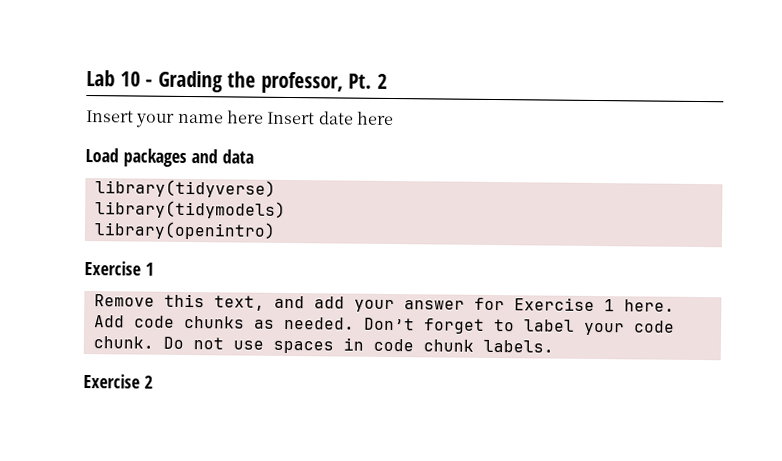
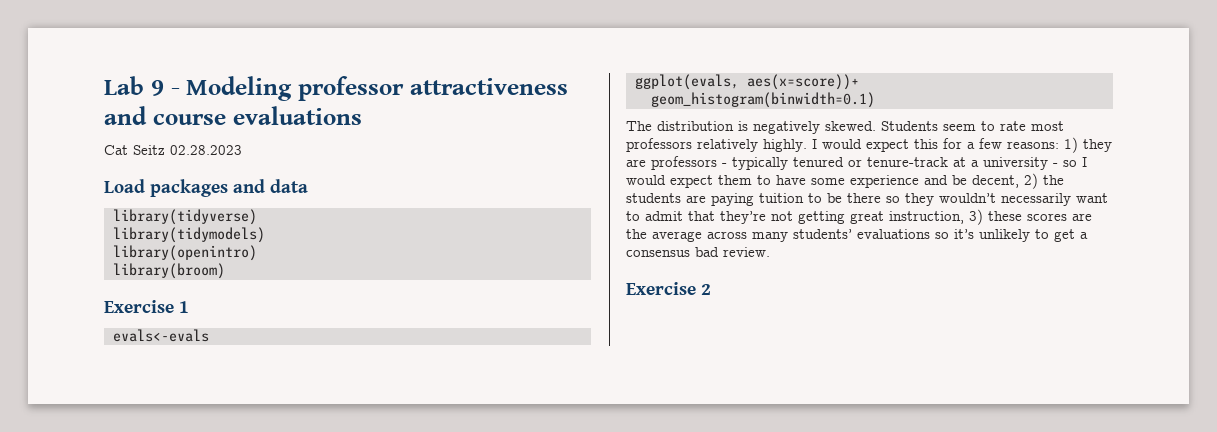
[119,70,388,94] [86,110,394,128] 10 - Grading the professor, Pt. 2 // Insert your name here Insert date here -> [150,76,568,101] [104,106,362,125] [104,145,242,155] 9 - Modeling professor attractiveness and course evaluations // Cat Seitz 02.28.2023
(276, 230) none -> [112,263,225,279] // library(broom)
[93,293,675,313] [93,315,675,336] [92,336,554,354] Remove this text, and add your answer for Exercise 1 here. Add code chunks as needed. Don’t forget to label your code chunk. Do not use spaces in code chunk labels. -> [112,329,209,342] [634,74,859,90] [650,92,875,108] [626,121,1064,134] [626,137,1112,153] [626,156,1087,170] [626,173,1064,189] [626,193,1108,206] [626,209,1092,225] [626,229,1088,242] [626,247,770,257] evals<-evals // ggplot(evals, aes(x=score))+ // geom_histogram(binwidth=0.1) // The distribution is negatively skewed. Students seem to rate most professors relatively highly. I would expect this for a few reasons: 1) they are professors - typically tenured or tenure-track at a university - so I would expect them to have some experience and be decent, 2) the students are paying tuition to be there so they wouldn’t necessarily want to admit that they’re not getting great instruction, 3) these scores are the average across many students’ evaluations so it’s unlikely to get a consensus bad review.

